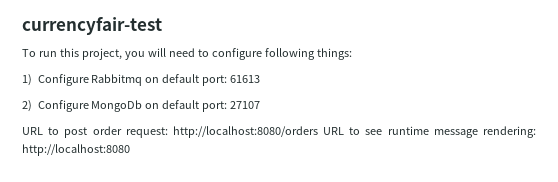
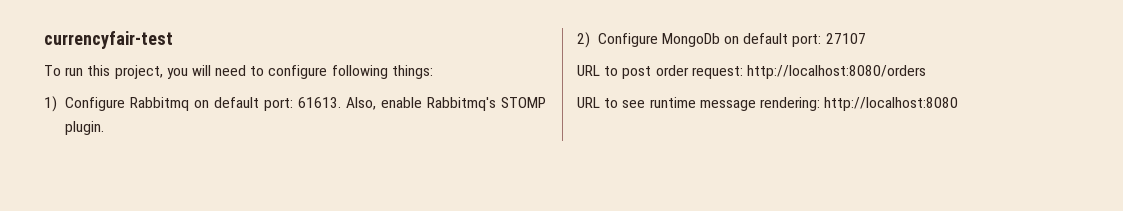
[230,75,261,83] 61613 -> [297,97,546,111] [64,121,104,135] 61613. Also, enable Rabbitmq's STOMP plugin.
(318, 132) none -> (926, 72) //

